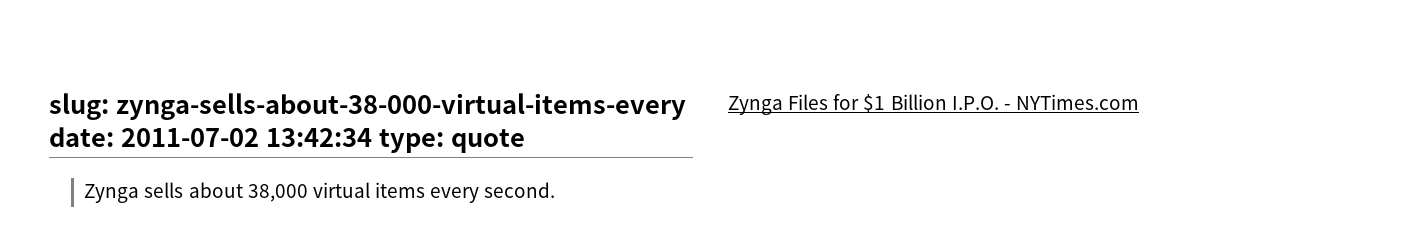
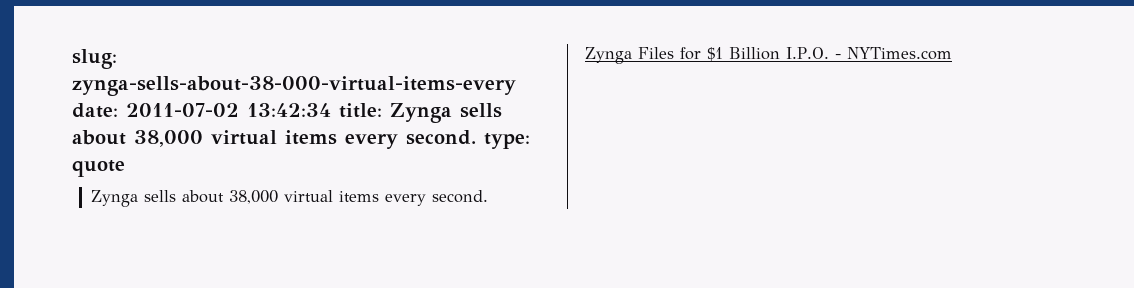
(372, 137) none -> [339,103,502,123] [72,130,476,149] title: Zynga sells about 38,000 virtual items every second.

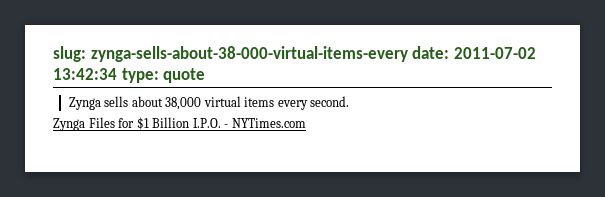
[339,103,502,123] [72,130,476,149] title: Zynga sells about 38,000 virtual items every second. -> (117, 74) none

